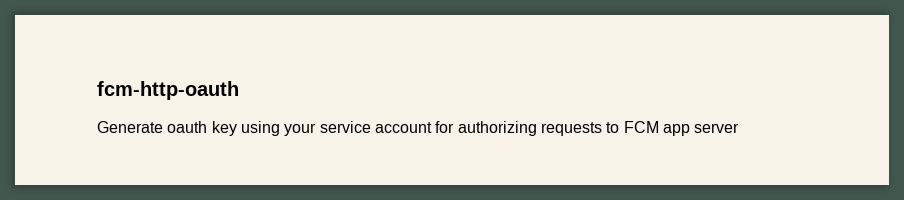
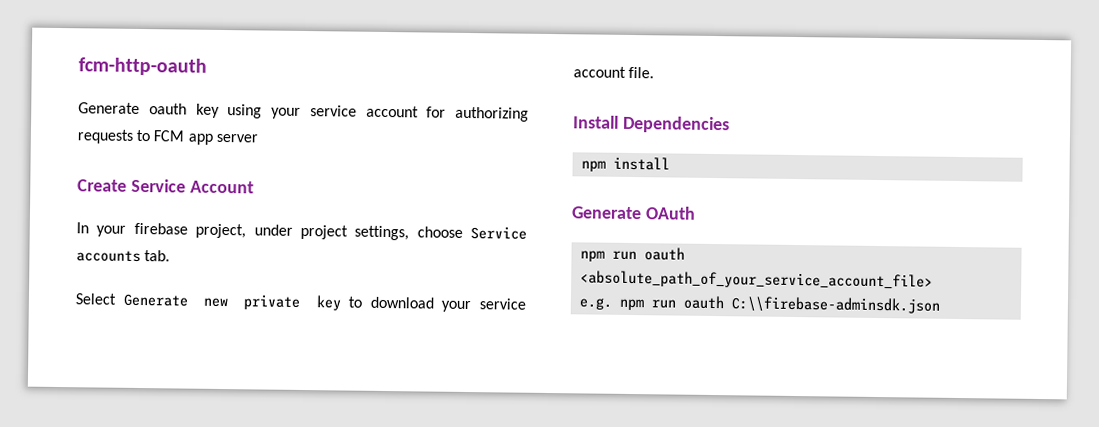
(740, 128) none -> [77,178,254,194] [76,222,527,241] [76,250,171,263] [75,293,526,313] [573,66,655,79] [573,115,730,134] [581,156,671,172] [571,206,696,220] [580,247,686,262] [580,270,934,290] [579,295,941,314] // Create Service Account // In your firebase project, under project settings, choose Service accounts tab. // Select Generate new private key to download your service account file. // Install Dependencies // npm install // Generate OAuth // npm run oauth <absolute_path_of_your_service_account_file> // e.g. npm run oauth C:\\firebase-adminsdk.json

